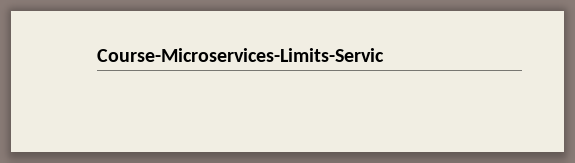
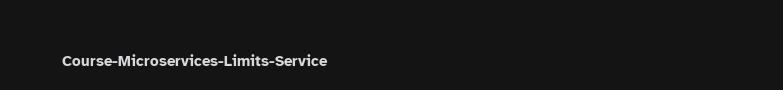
[97,48,384,62] Course-Microservices-Limits-Servic -> [62,54,328,66] Course-Microservices-Limits-Service

